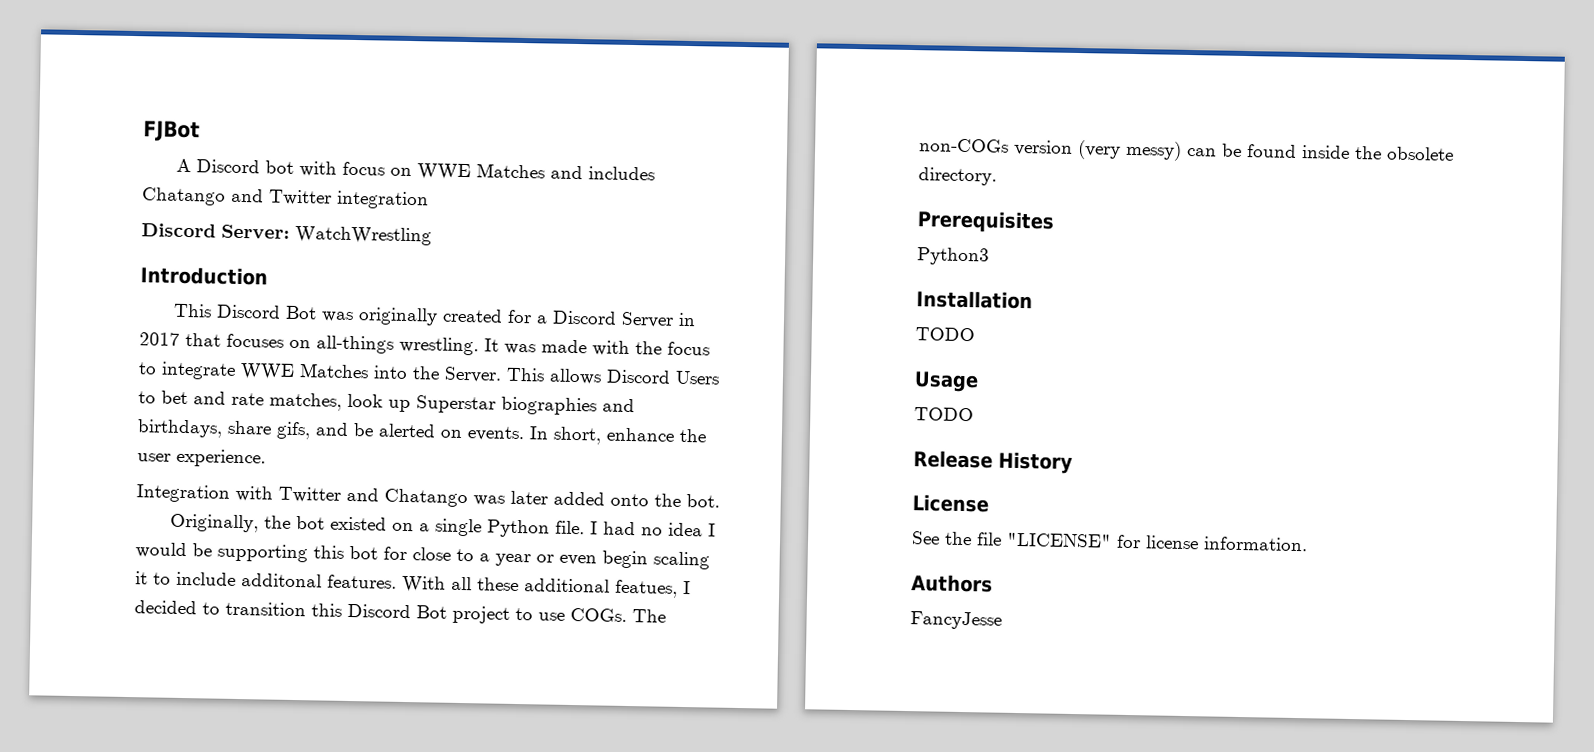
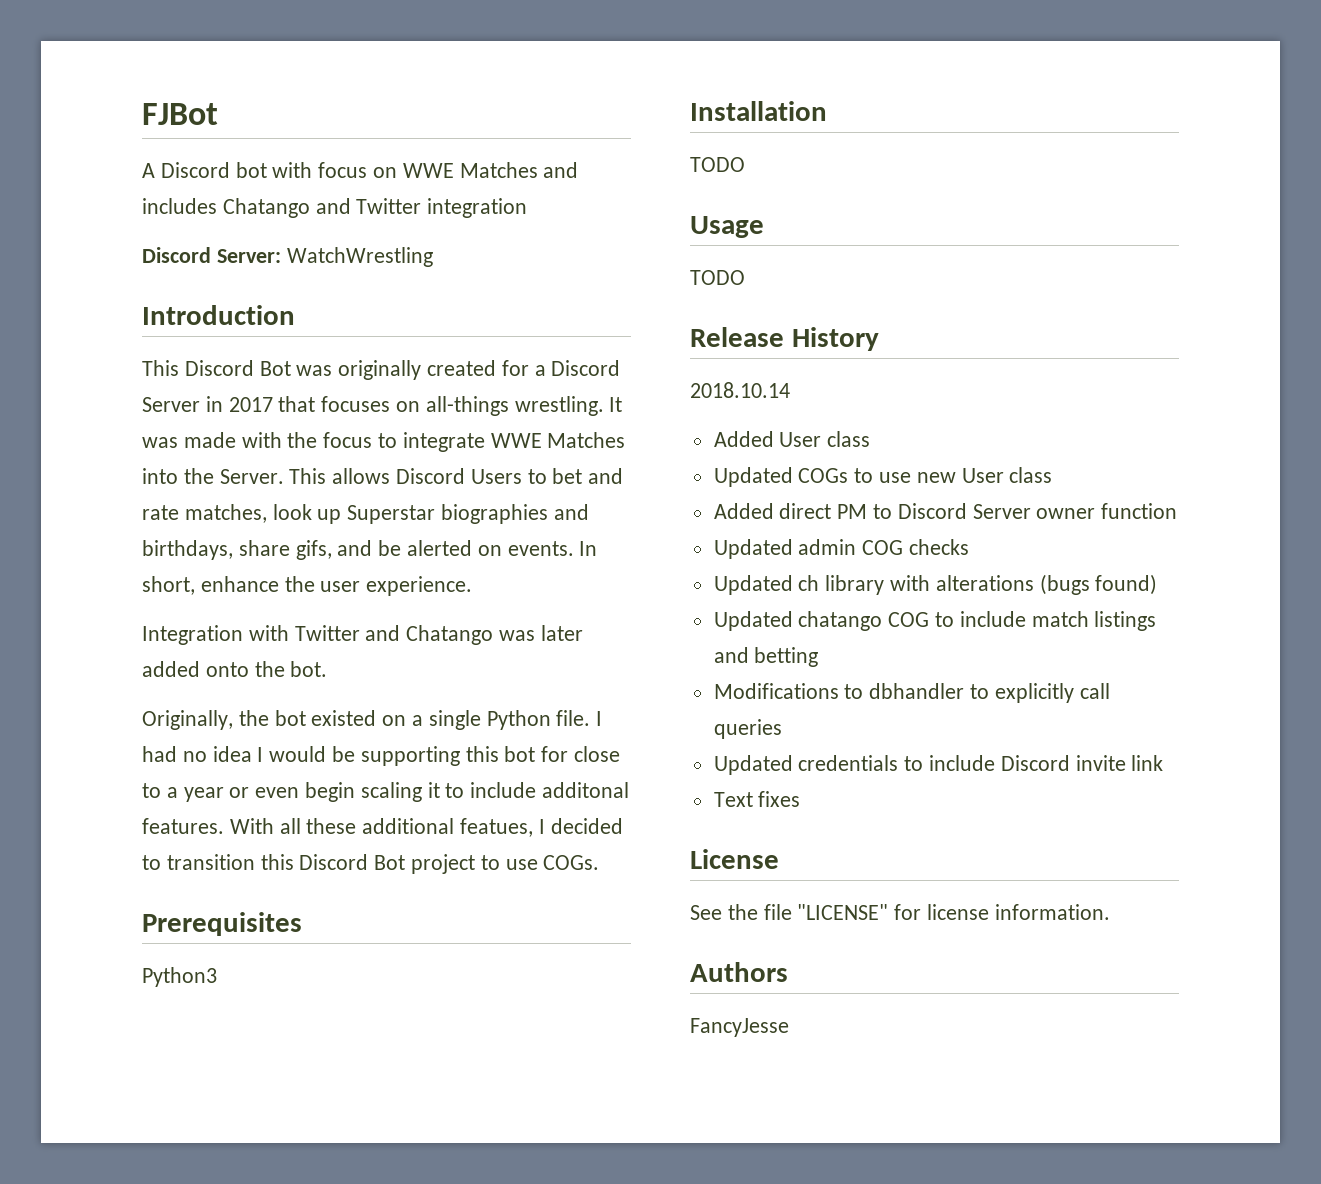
[632,609,666,623] [919,138,1454,161] [918,167,997,186] The non-COGs version (very messy) can be found inside the obsolete directory. -> (600, 862) none
(1073, 462) none -> [690,382,790,398] [713,431,871,447] [713,467,1053,487] [713,503,1178,519] [713,539,970,559] [713,574,1158,595] [713,611,1157,631] [713,647,819,667] [713,683,1110,703] [713,719,782,739] [713,755,1164,775] [713,791,801,807] // 2018.10.14 // Added User class // Updated COGs to use new User class // Added direct PM to Discord Server owner function // Updated admin COG checks // Updated ch library with alterations (bugs found) // Updated chatango COG to include match listings and betting // Modifications to dbhandler to explicitly call queries // Updated credentials to include Discord invite link // Text fixes

